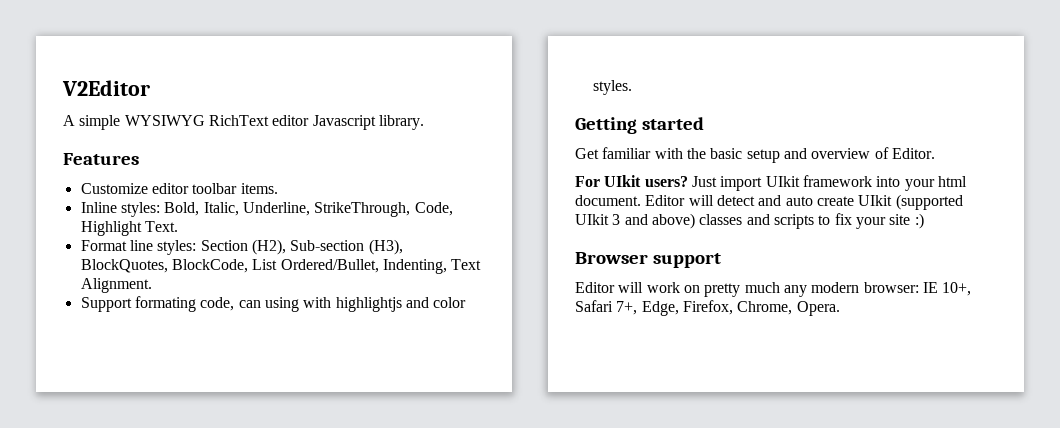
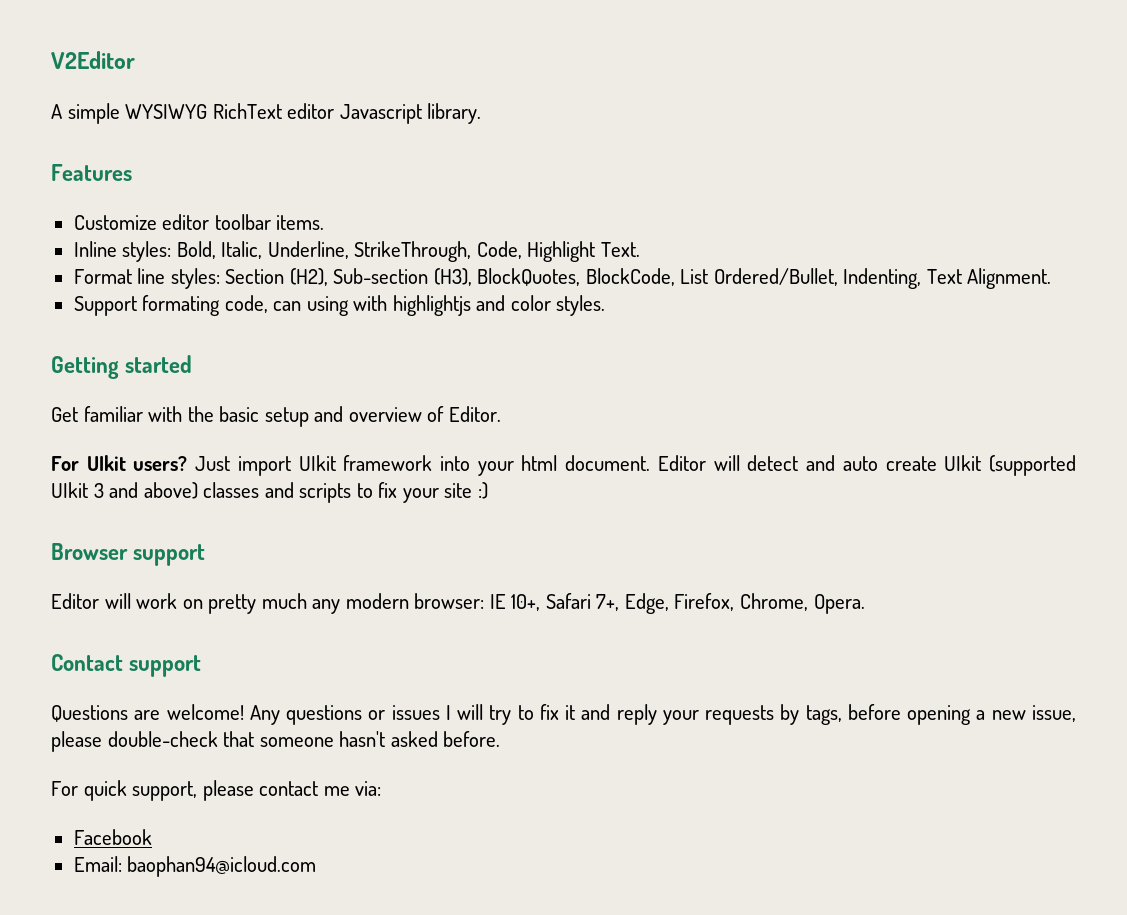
(840, 308) none -> [51,654,202,677] [51,704,1076,725] [51,731,501,752] [51,780,382,801] [73,829,152,845] [73,856,317,877] // Contact support // Questions are welcome! Any questions or issues I will try to fix it and reply your requests by tags, before opening a new issue, please double-check that someone hasn't asked before. // For quick support, please contact me via: // Facebook // Email: baophan94@icloud.com

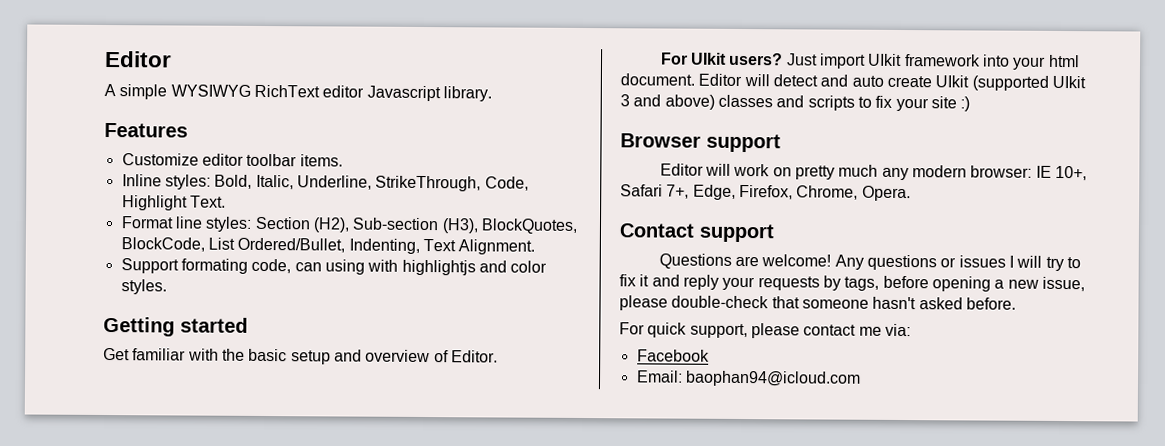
[51,51,135,69] V2Editor -> [104,50,172,68] Editor

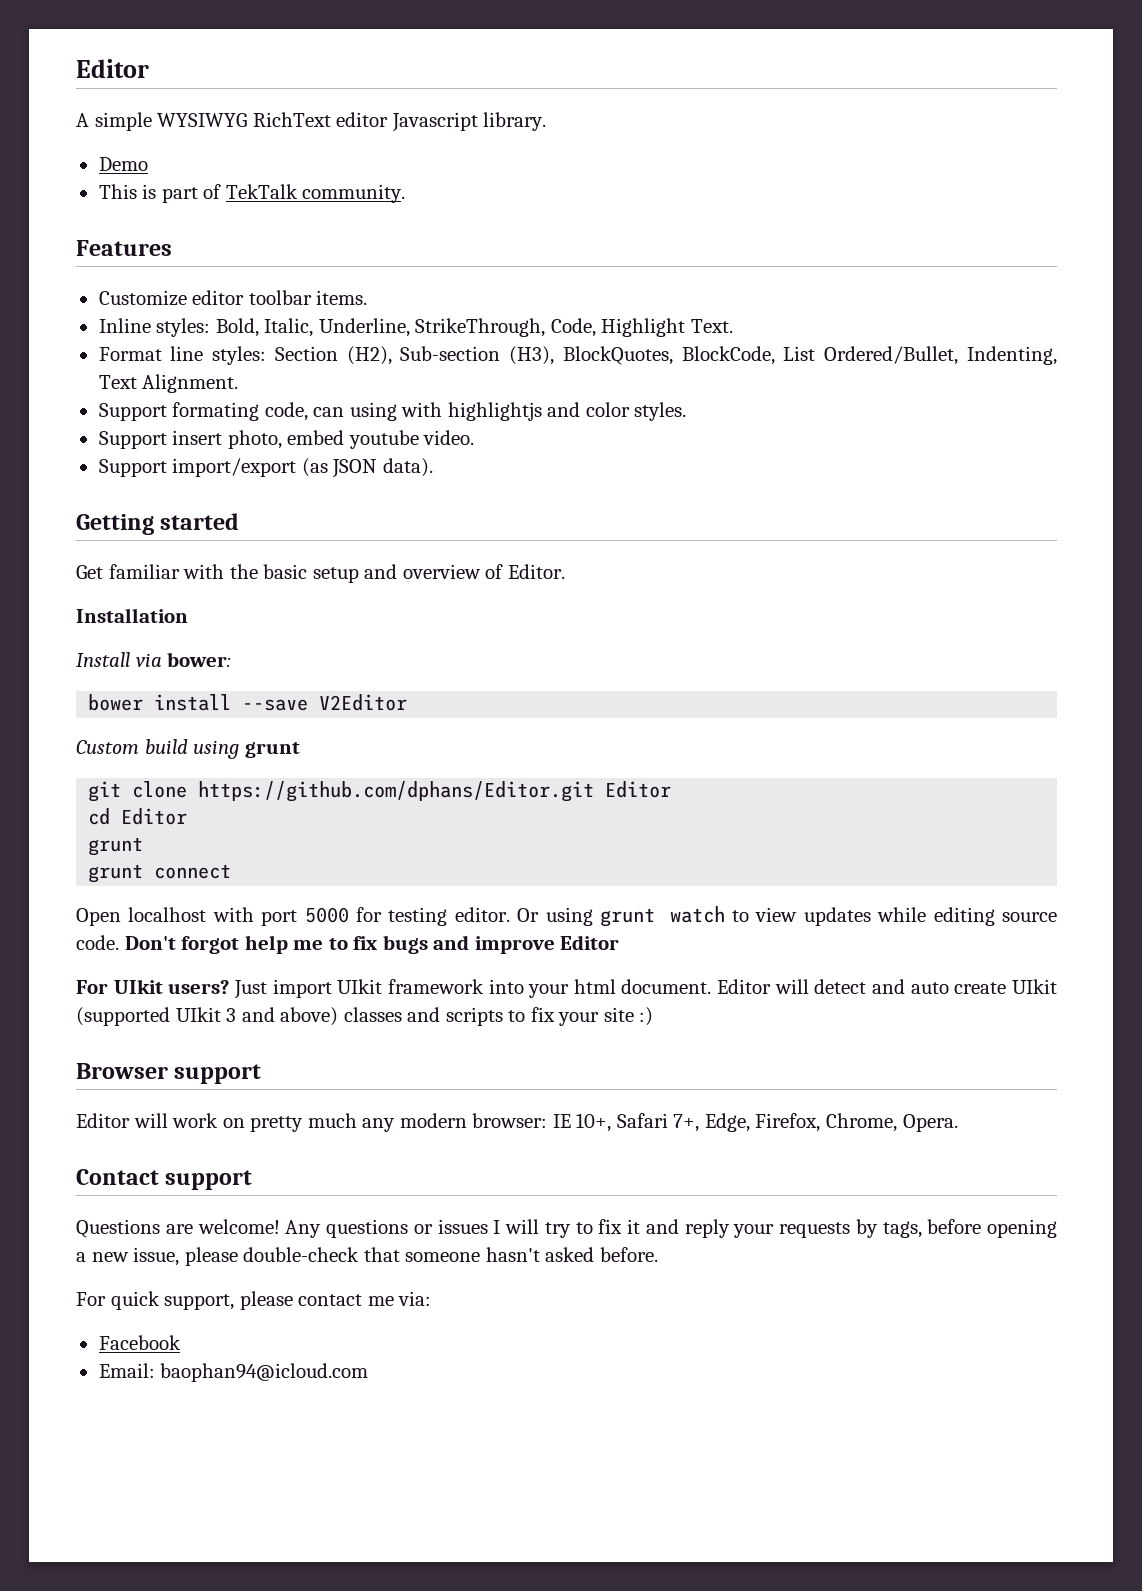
(492, 94) none -> [98,157,148,171] [98,184,406,203] // Demo // This is part of TekTalk community.
(167, 287) none -> [98,430,475,449] [98,458,433,478] // Support insert photo, embed youtube video. // Support import/export (as JSON data).
(498, 356) none -> [76,608,188,623] [76,652,232,667] [88,694,408,711] [76,739,300,759] [88,781,672,802] [88,808,188,825] [88,837,144,856] [88,864,232,883] [76,906,1058,927] [76,935,620,954] // Installation // Install via bower: // bower install --save V2Editor // Custom build using grunt // git clone https://github.com/dphans/Editor.git Editor // cd Editor // grunt // grunt connect // Open localhost with port 5000 for testing editor. Or using grunt watch to view updates while editing source code. Don't forgot help me to fix bugs and improve Editor

